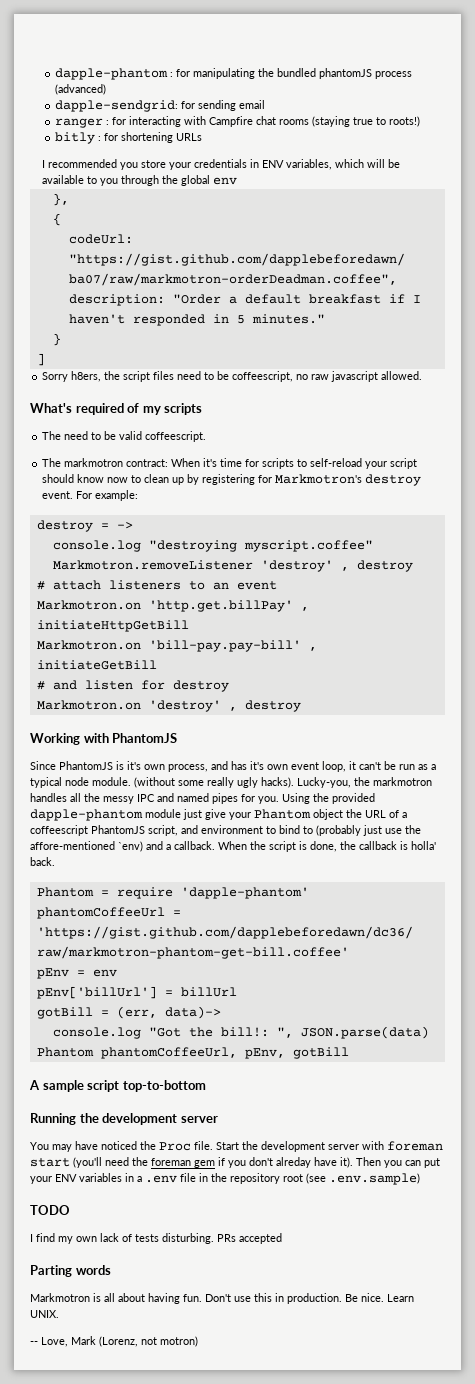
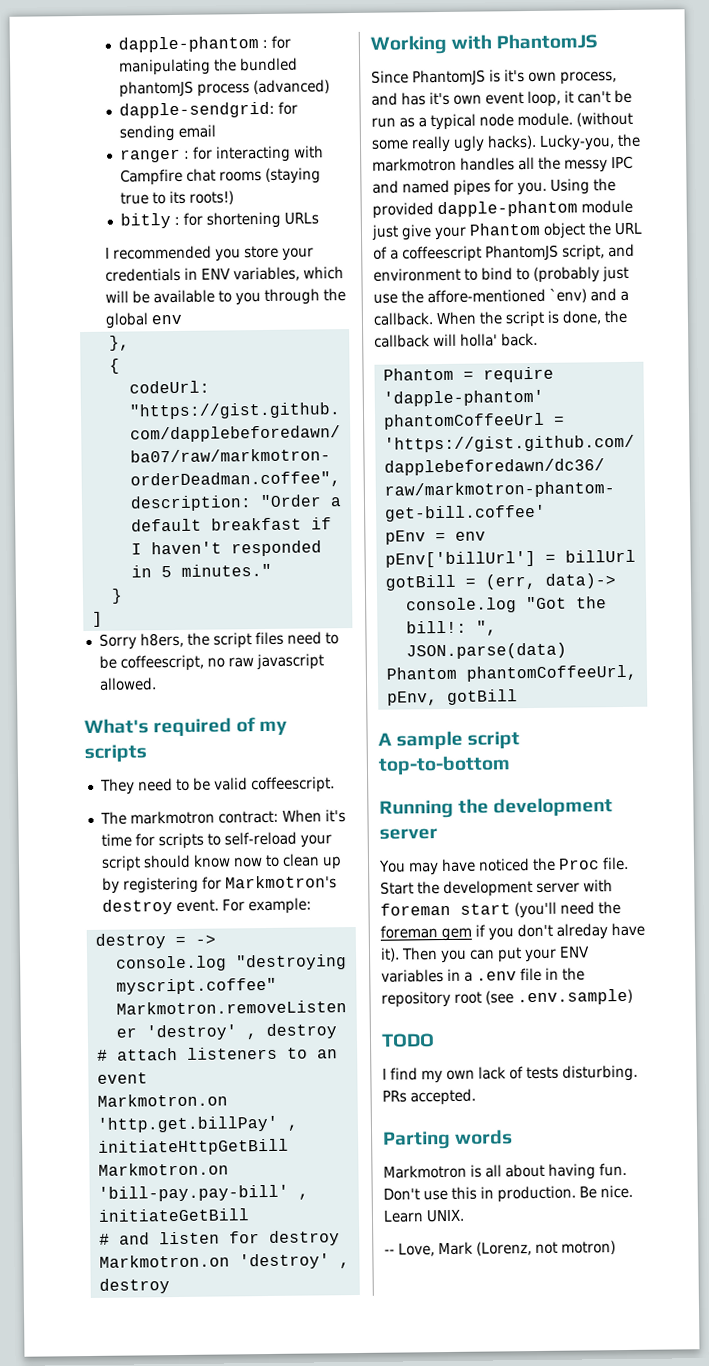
(386, 121) none -> [169,190,187,205] its
[42,431,62,440] The -> [99,778,135,795] They
[400,841,408,850] is -> [433,333,457,347] will
[239,1233,282,1244] accepted -> [410,1088,476,1106] accepted.

